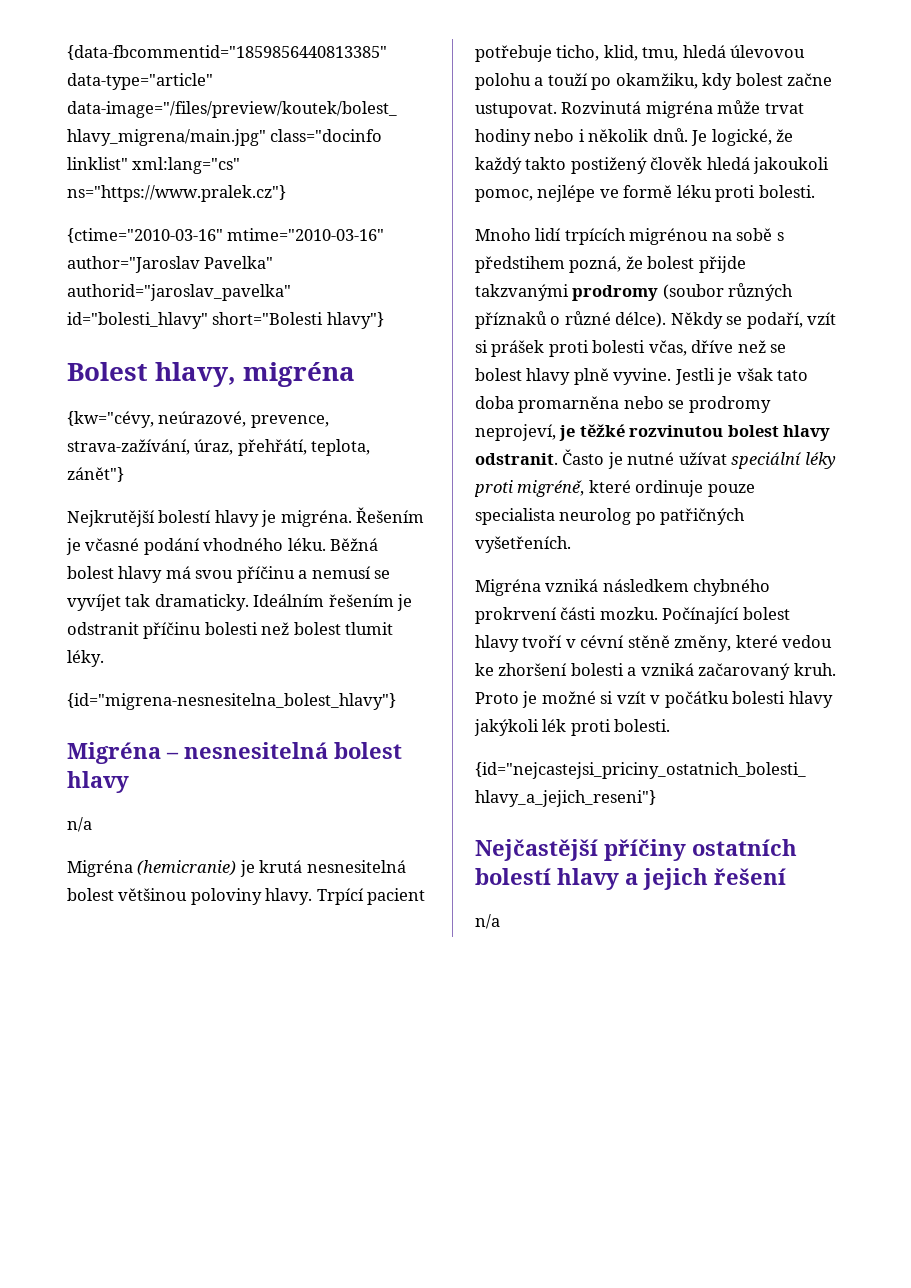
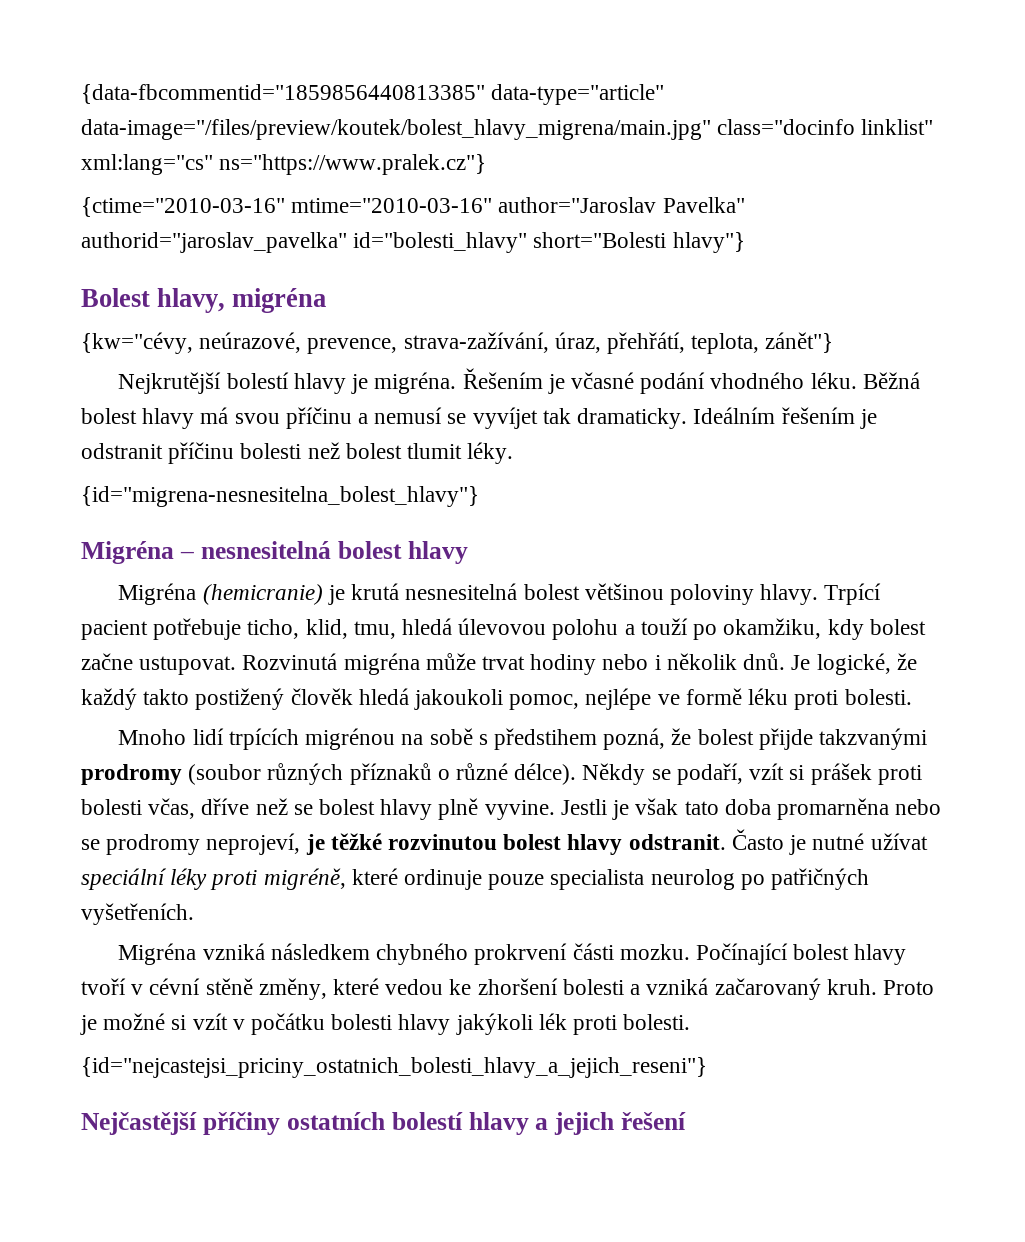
[67,817,92,832] // n/a -> (468, 552) none
[475,914,500,929] // n/a -> (687, 1121) none

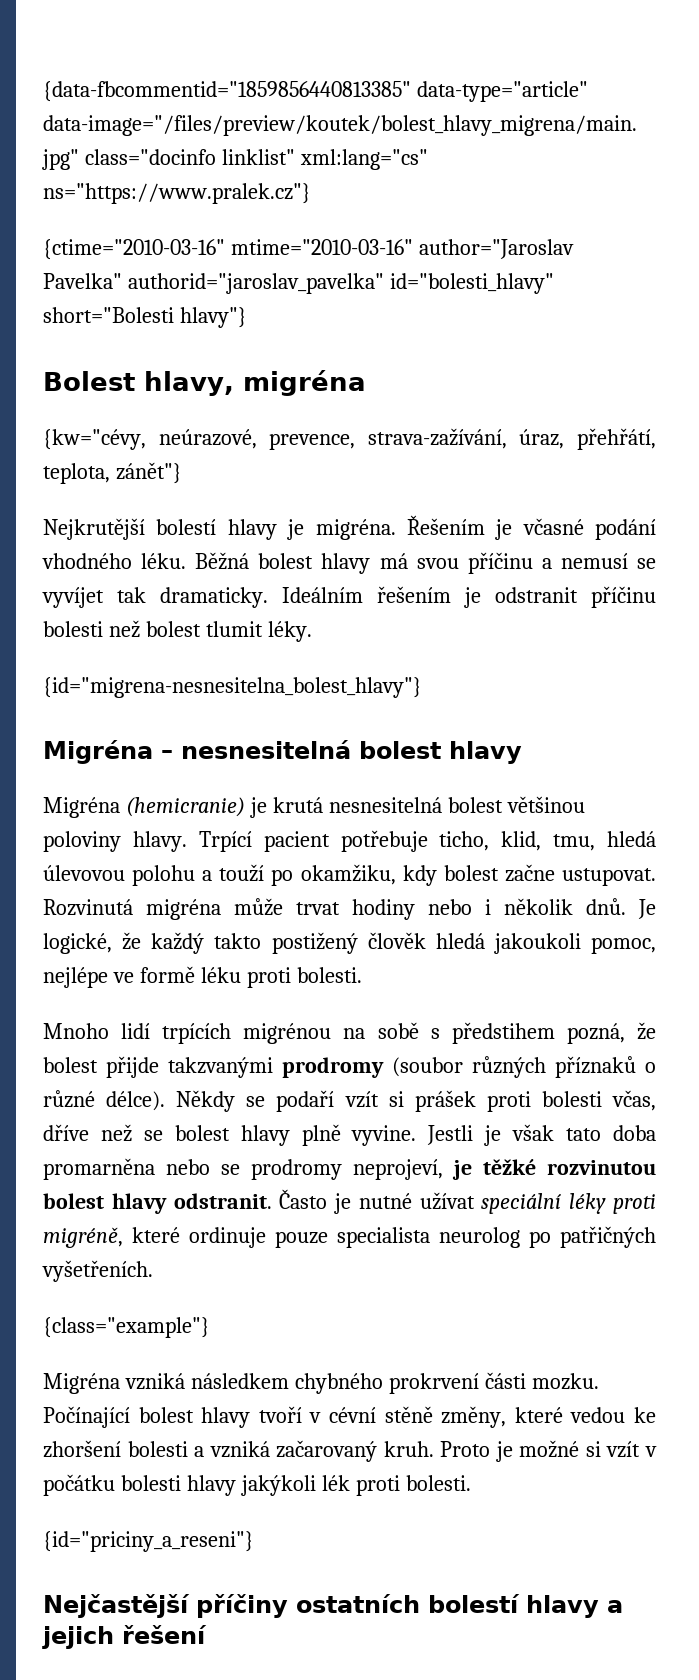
[676,763,743,785] podaří, -> [276,1090,335,1112] podaří
(194, 914) none -> [43,1317,210,1338] // {class="example"}
[81,1057,707,1078] {id="nejcastejsi_priciny_ostatnich_bolesti_hlavy_a_jejich_reseni"} -> [43,1531,254,1552] {id="priciny_a_reseni"}

